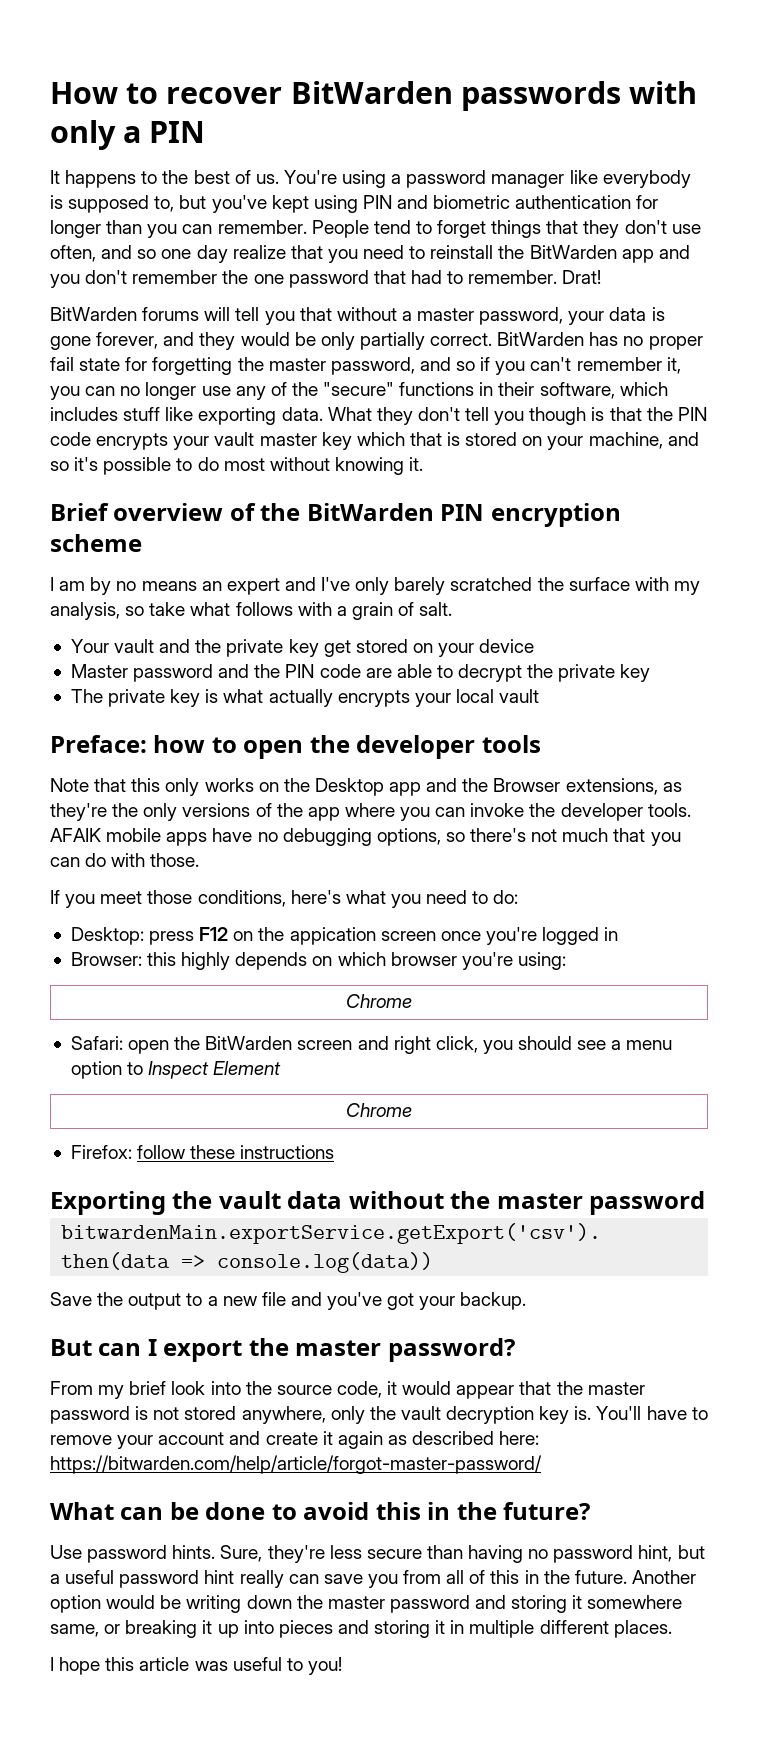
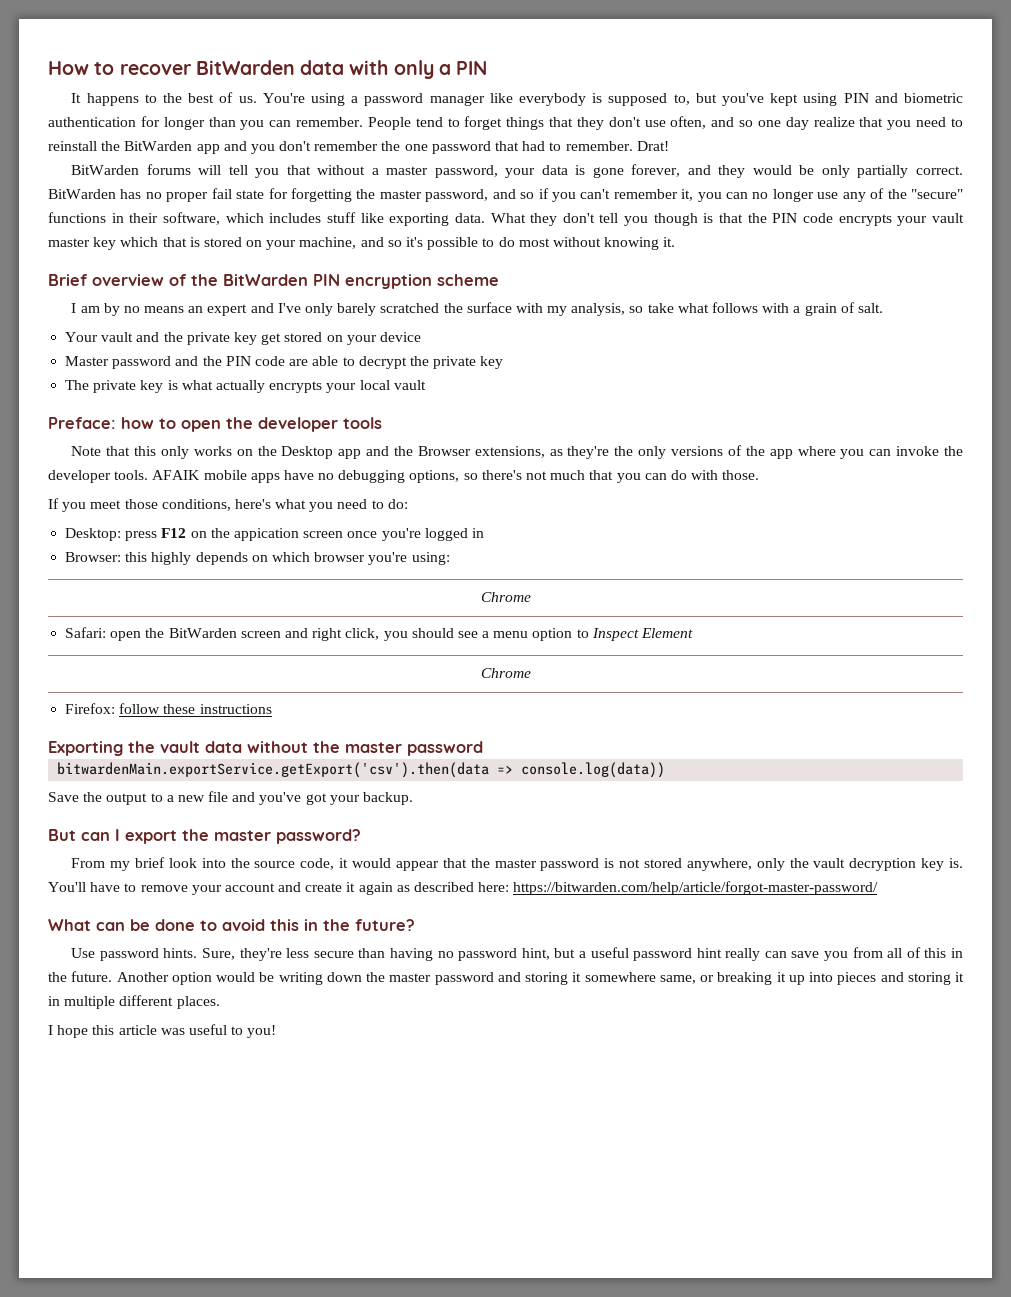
[460,81,621,111] passwords -> [300,60,345,75] data

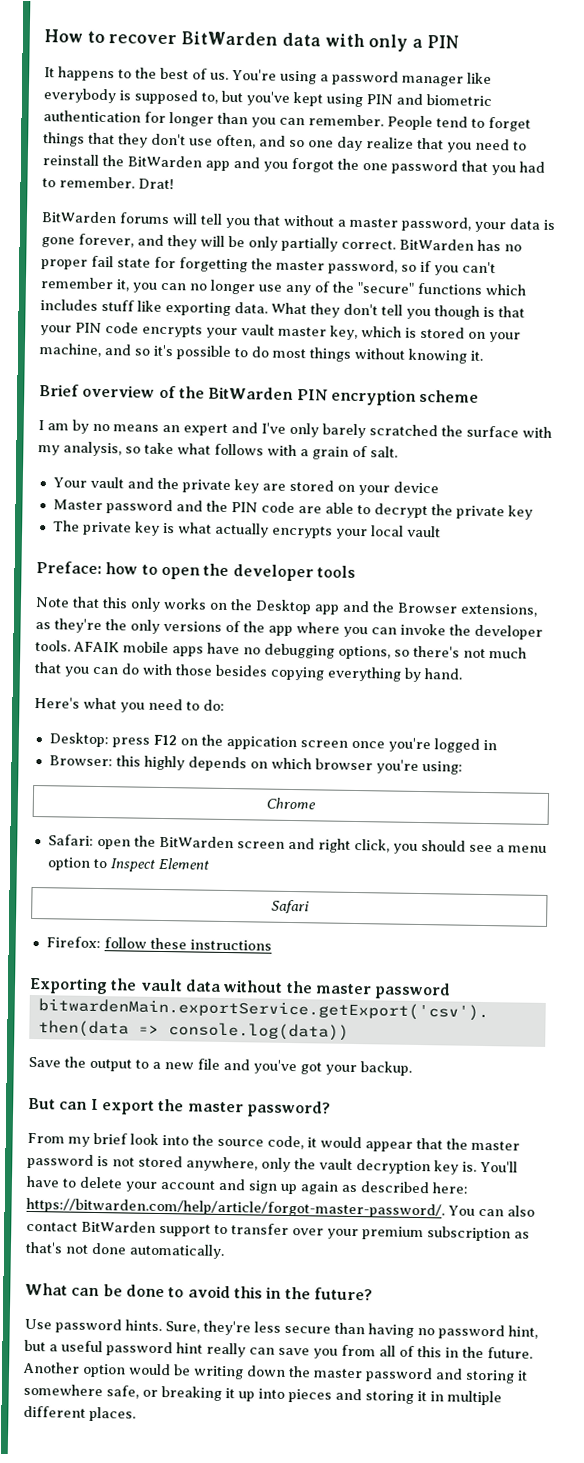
[279,141,379,151] don't remember -> [291,157,334,173] forgot
(520, 146) none -> [491,165,516,176] you
[752,165,792,175] would -> [200,235,225,247] will
[492,189,516,199] and -> (398, 267) none
[111,212,220,225] in their software, -> (482, 288) none
[747,213,767,223] the -> [40,325,72,336] your
[93,237,187,250] key which that -> [330,325,402,340] key, which
(550, 242) none -> [309,347,351,362] things
[261,333,282,345] get -> [261,483,286,491] are
[722,470,760,480] [48,498,271,512] those. // If you meet those conditions, here's -> [175,664,462,682] [34,696,80,709] those besides copying everything by hand. // Here's
[480,668,531,678] Chrome -> [270,899,310,915] Safari
[140,885,188,892] remove -> [79,1176,123,1189] delete
[305,882,356,892] create it -> [248,1180,297,1195] sign up
[513,881,879,895] https://bitwarden.com/help/article/forgot-master-password/ -> [26,1197,535,1219] [26,1220,530,1242] [25,1241,225,1260] https://bitwarden.com/help/article/forgot-master-password/. You can also contact BitWarden support to transfer over your premium subscription as that's not done automatically.
[659,975,696,984] same, -> [106,1385,139,1399] safe,
[48,1024,277,1038] // I hope this article was useful to you! -> (136, 1414) none

